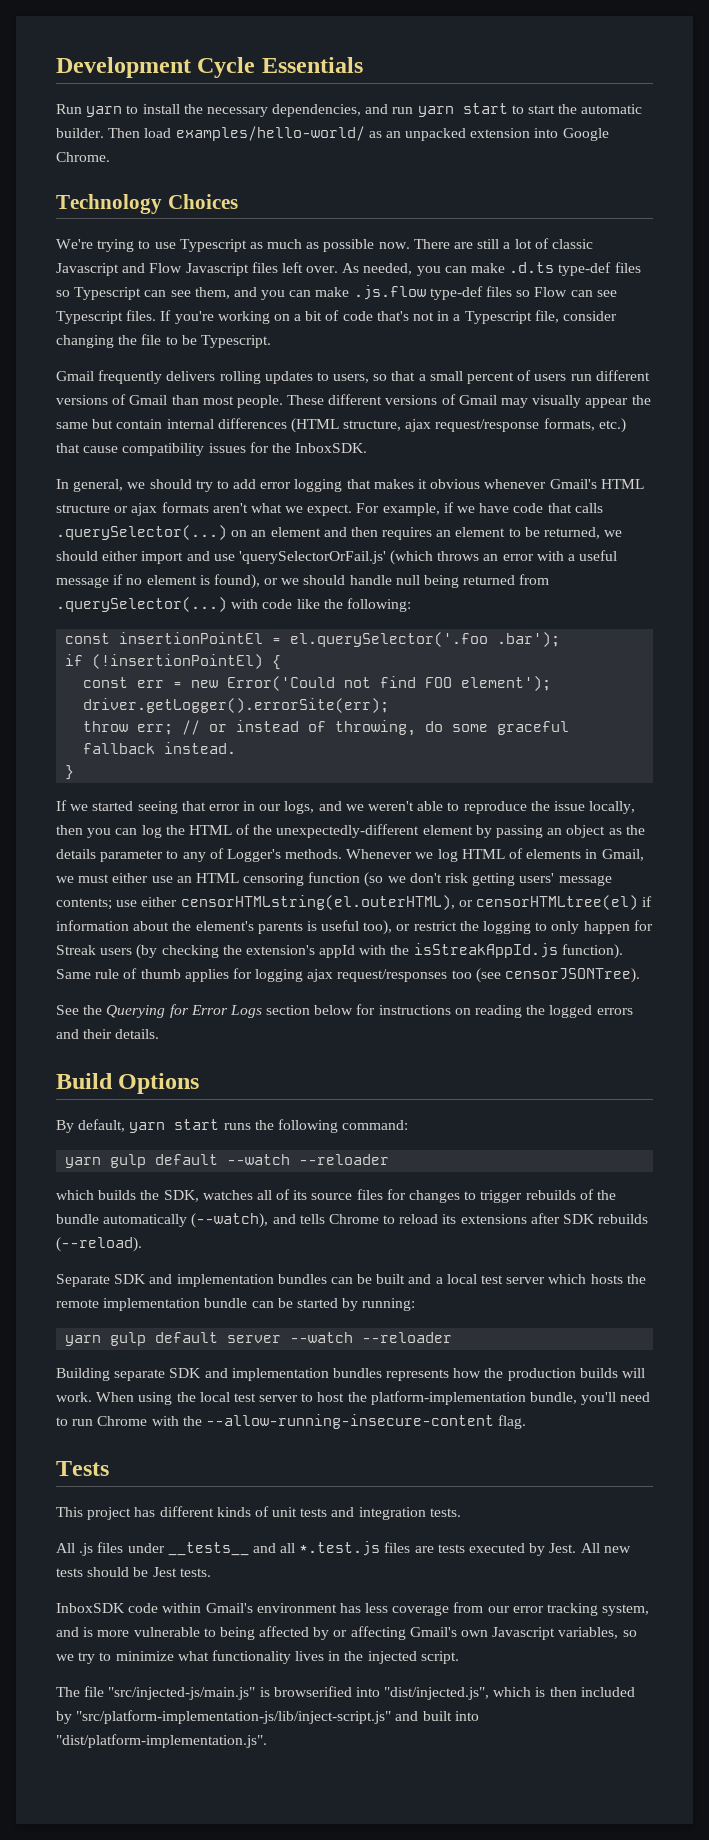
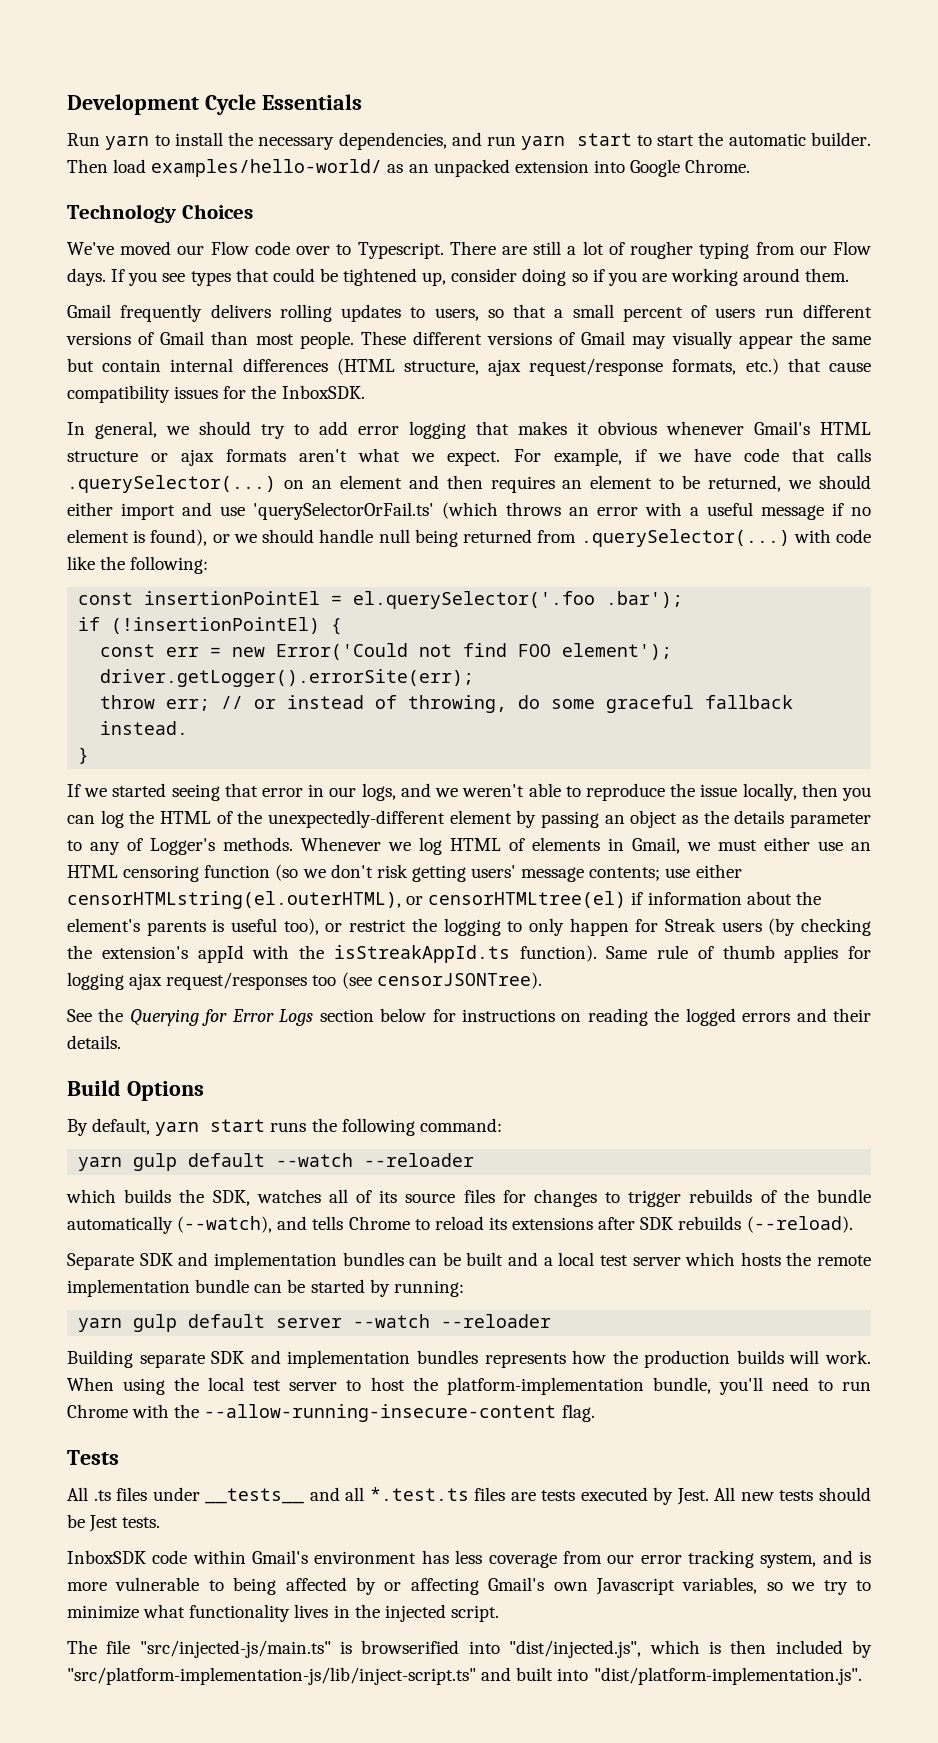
[56,239,410,252] We're trying to use Typescript as much as possible now. -> [67,241,444,259] We've moved our Flow code over to Typescript.
[551,239,593,249] [56,262,641,276] [56,285,617,300] [56,310,617,324] [56,334,271,348] classic Javascript and Flow Javascript files left over. As needed, you can make .d.ts type-def files so Typescript can see them, and you can make .js.flow type-def files so Flow can see Typescript files. If you're working on a bit of code that's not in a Typescript file, consider changing the file to be Typescript. -> [630,241,871,259] [67,268,850,286] rougher typing from our Flow days. If you see types that could be tightened up, consider doing so if you are working around them.
[238,551,386,564] 'querySelectorOrFail.js' -> [253,502,434,520] 'querySelectorOrFail.ts'
[413,943,558,958] isStreakAppId.js -> [333,945,510,963] isStreakAppId.ts
[56,1506,461,1520] [56,1543,94,1556] // This project has different kinds of unit tests and integration tests. // All .js -> [67,1487,111,1501] // All .ts
[299,1541,381,1556] *.test.js -> [369,1487,469,1501] *.test.ts
[108,1687,256,1700] "src/injected-js/main.js" -> [139,1640,331,1658] "src/injected-js/main.ts"
[76,1710,392,1724] "src/platform-implementation-js/lib/inject-script.js" -> [67,1667,476,1685] "src/platform-implementation-js/lib/inject-script.ts"

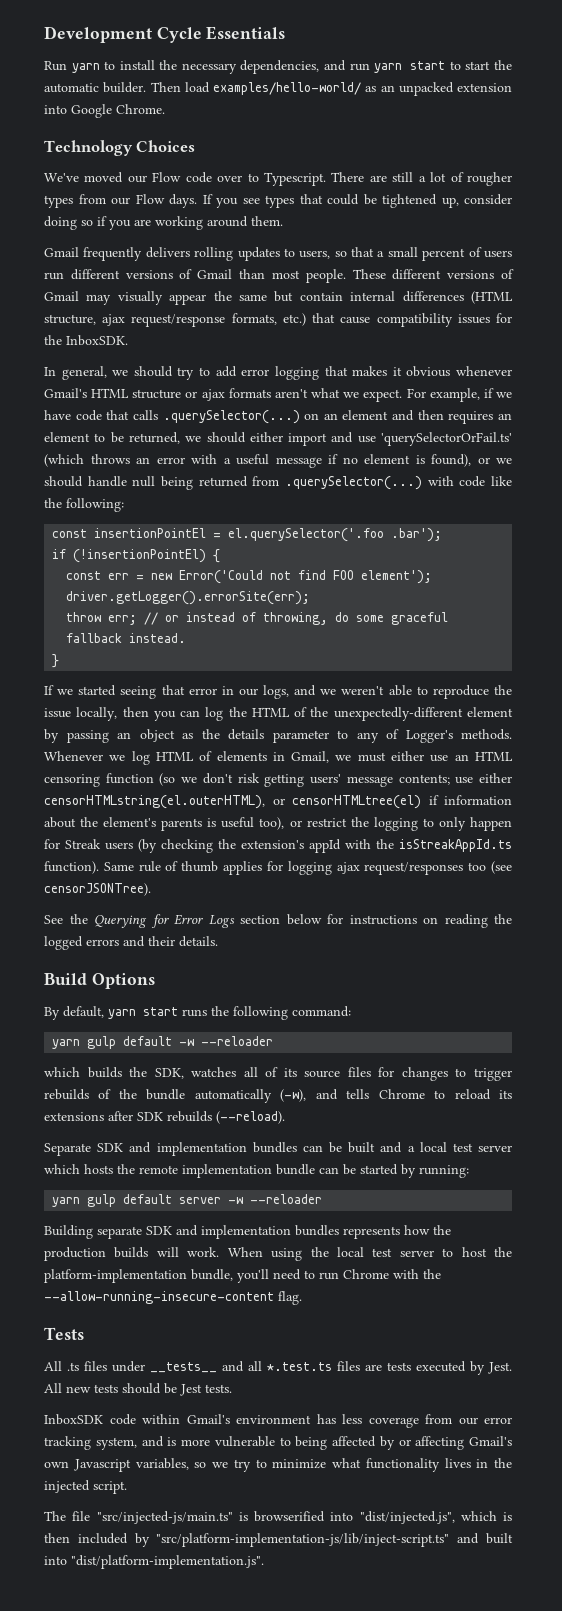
[699,242,750,259] typing -> [44,195,73,208] types
[276,1153,354,1167] --watch -> [179,1039,195,1046] -w
[177,1216,273,1233] (--watch), -> [280,1089,307,1102] (-w),
[353,1314,431,1328] --watch -> [228,1197,244,1204] -w

